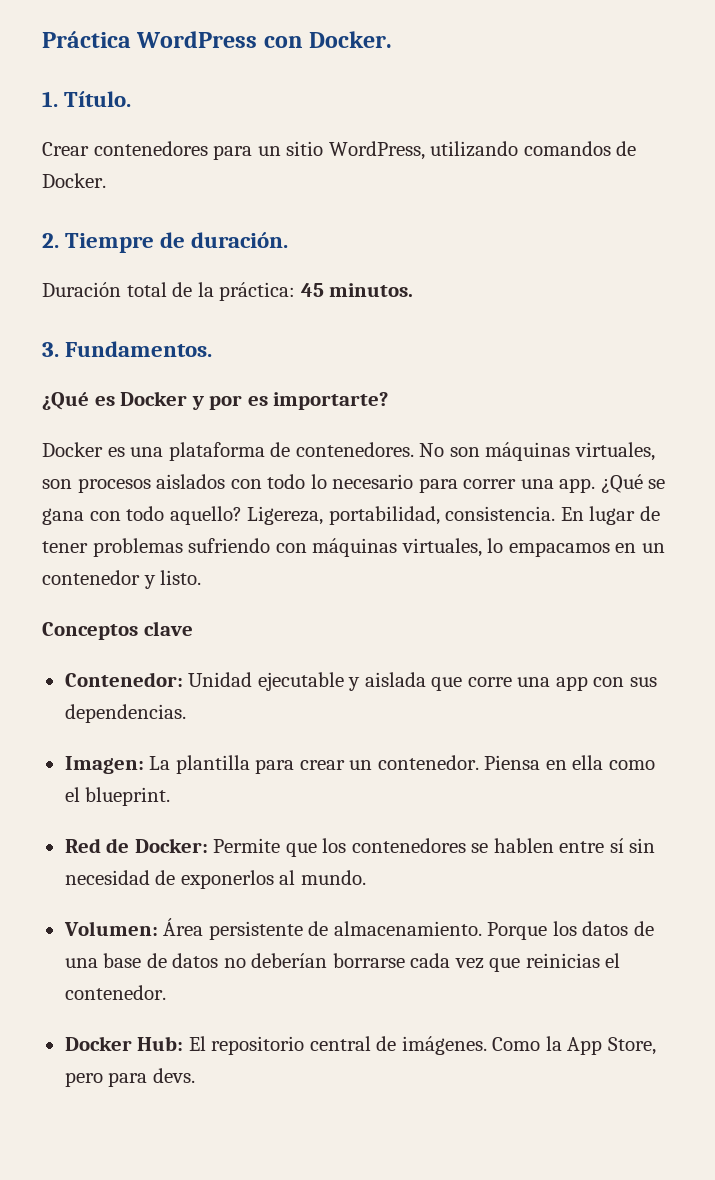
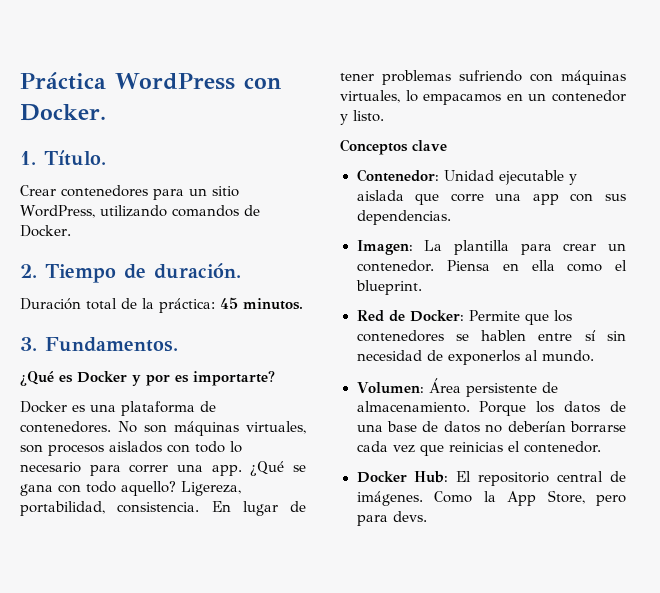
[65,233,155,253] Tiempre -> [45,264,116,283] Tiempo

